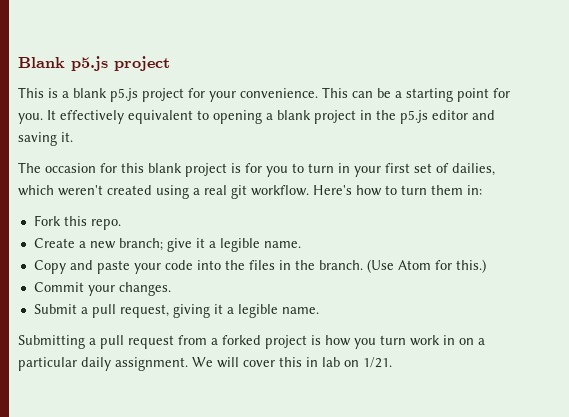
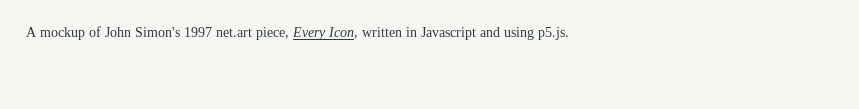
[18,56,170,71] [18,87,510,102] [18,110,495,124] [18,132,73,146] [18,162,495,177] [18,185,482,199] [33,215,121,230] [33,238,301,252] [33,259,486,274] [33,282,171,296] [33,304,319,318] [18,335,485,349] [18,357,392,371] Blank p5.js project // This is a blank p5.js project for your convenience. This can be a starting point for you. It effectively equivalent to opening a blank project in the p5.js editor and saving it. // The occasion for this blank project is for you to turn in your first set of dailies, which weren't created using a real git workflow. Here's how to turn them in: // Fork this repo. // Create a new branch; give it a legible name. // Copy and paste your code into the files in the branch. (Use Atom for this.) // Commit your changes. // Submit a pull request, giving it a legible name. // Submitting a pull request from a forked project is how you turn work in on a particular daily assignment. We will cover this in lab on 1/21. -> [26,26,569,40] A mockup of John Simon's 1997 net.art piece, Every Icon, written in Javascript and using p5.js.

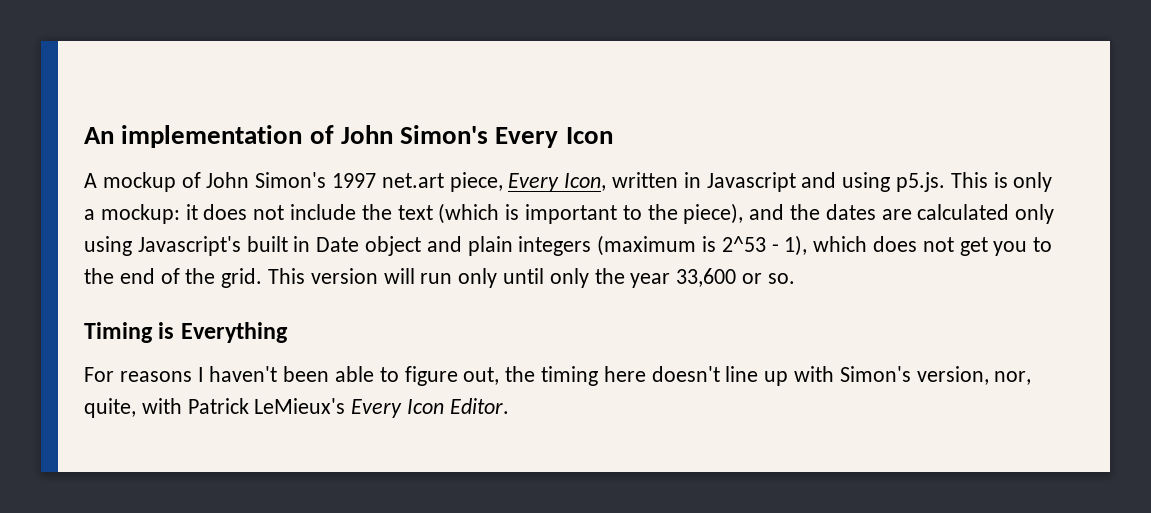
(26, 32) none -> [84,125,613,148] An implementation of John Simon's Every Icon //
(569, 33) none -> [950,172,1053,192] [84,203,1055,224] [84,235,1053,256] [84,268,795,288] [84,322,288,343] [84,366,1032,386] [84,398,509,418] This is only a mockup: it does not include the text (which is important to the piece), and the dates are calculated only using Javascript's built in Date object and plain integers (maximum is 2^53 - 1), which does not get you to the end of the grid. This version will run only until only the year 33,600 or so. // Timing is Everything // For reasons I haven't been able to figure out, the timing here doesn't line up with Simon's version, nor, quite, with Patrick LeMieux's Every Icon Editor.

